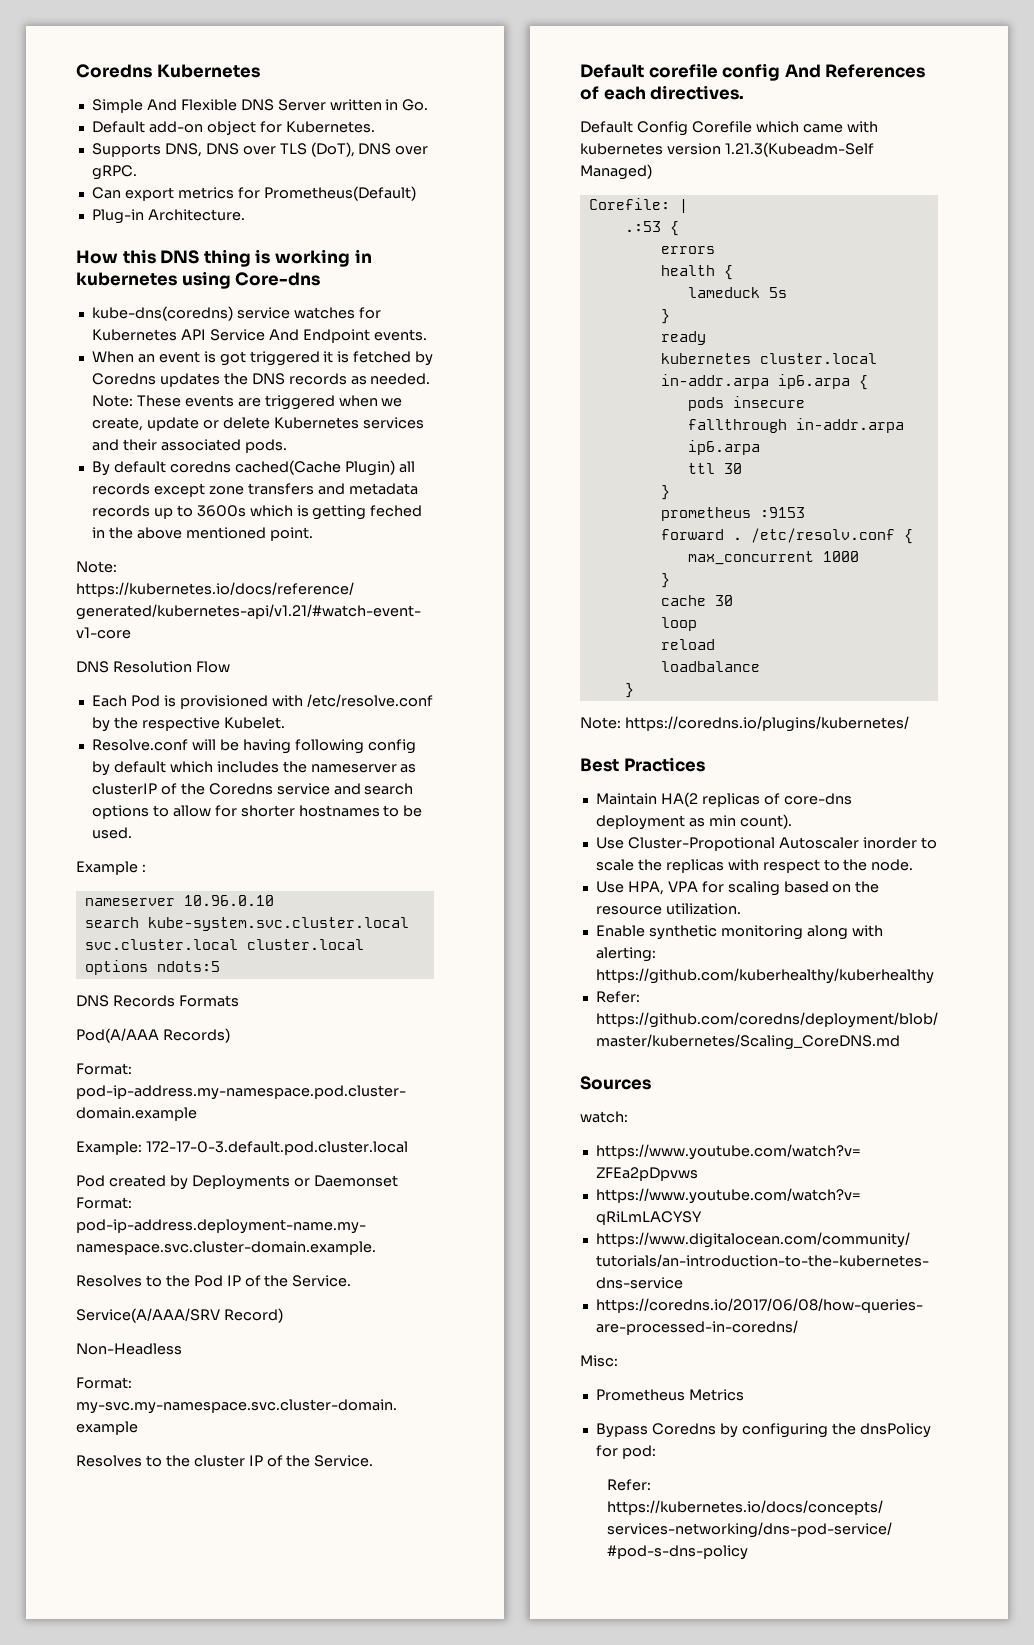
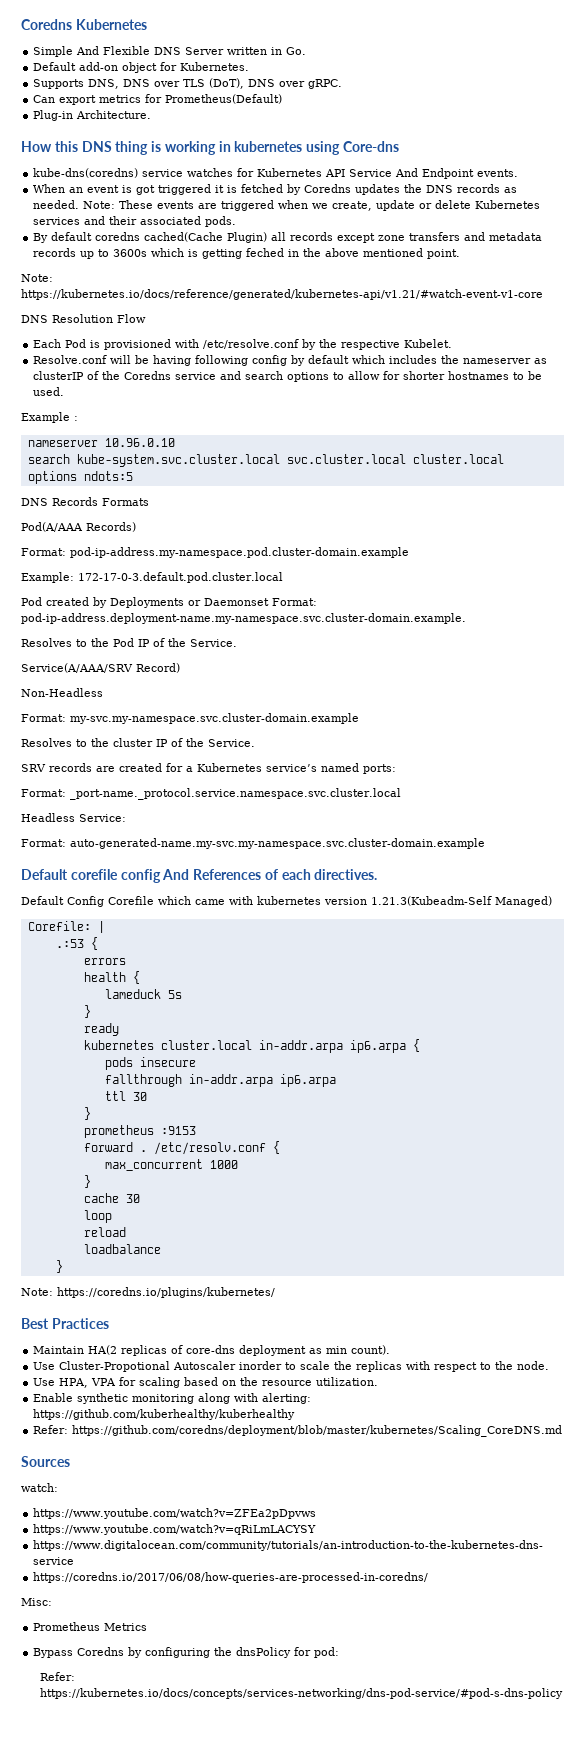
(374, 1461) none -> [21,763,396,774] [21,788,401,800] [21,813,126,822] [21,838,485,849] // SRV records are created for a Kubernetes service’s named ports: // Format: _port-name._protocol.service.namespace.svc.cluster.local // Headless Service: // Format: auto-generated-name.my-svc.my-namespace.svc.cluster-domain.example

